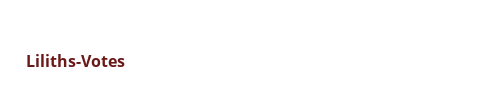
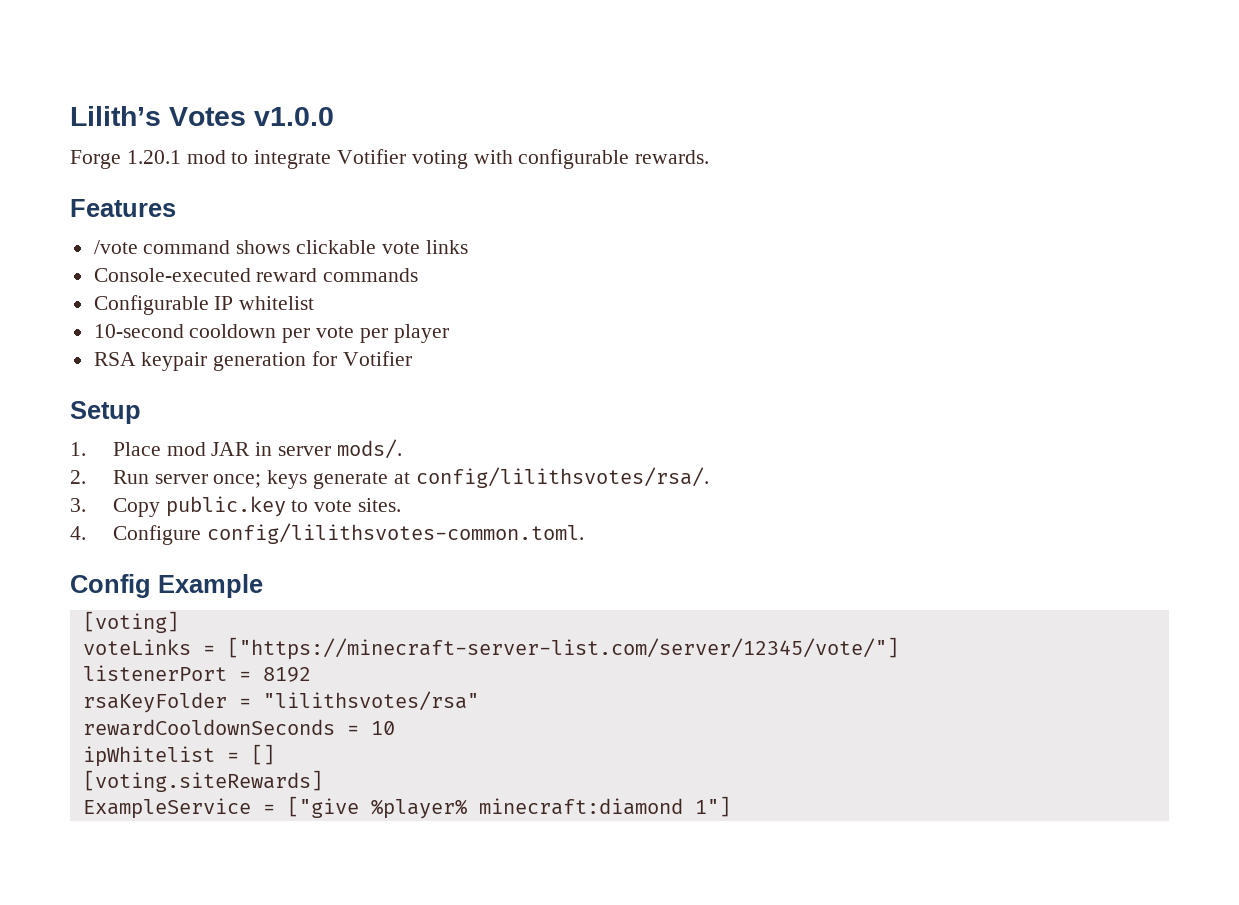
[26,54,125,67] Liliths-Votes -> [70,106,334,126] [70,149,710,169] [70,199,176,217] [93,240,468,254] [93,268,419,282] [93,295,315,315] [93,324,449,343] [93,351,412,371] [70,401,141,424] [70,439,402,459] [70,467,709,489] [70,496,401,517] [70,523,584,545] [70,574,263,598] [82,611,179,633] [82,637,899,660] [82,665,311,682] [82,691,479,713] [82,719,395,736] [82,744,275,767] [82,770,323,792] [82,796,731,819] Lilith’s Votes v1.0.0 // Forge 1.20.1 mod to integrate Votifier voting with configurable rewards. // Features // /vote command shows clickable vote links // Console-executed reward commands // Configurable IP whitelist // 10-second cooldown per vote per player // RSA keypair generation for Votifier // Setup // 1. Place mod JAR in server mods/. // 2. Run server once; keys generate at config/lilithsvotes/rsa/. // 3. Copy public.key to vote sites. // 4. Configure config/lilithsvotes-common.toml. // Config Example // [voting] // voteLinks = ["https://minecraft-server-list.com/server/12345/vote/"] // listenerPort = 8192 // rsaKeyFolder = "lilithsvotes/rsa" // rewardCooldownSeconds = 10 // ipWhitelist = [] // [voting.siteRewards] // ExampleService = ["give %player% minecraft:diamond 1"]

